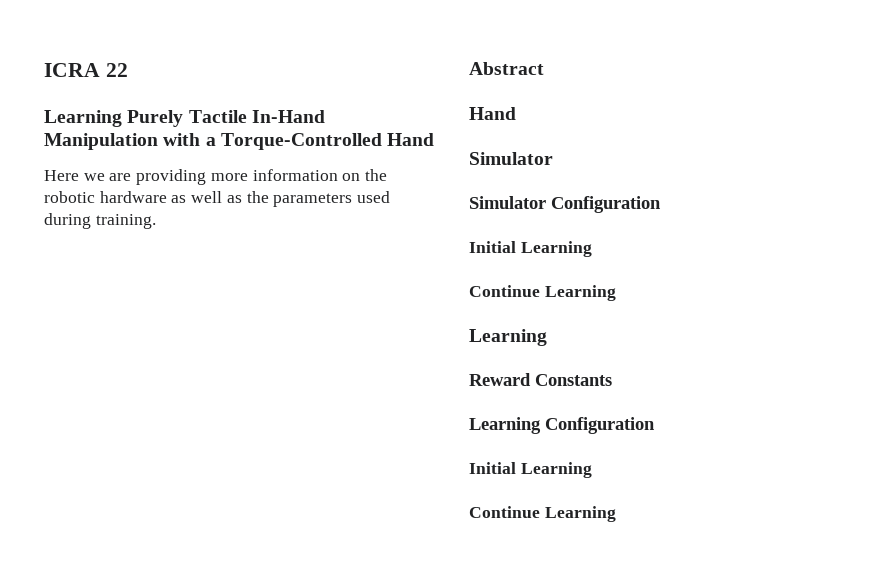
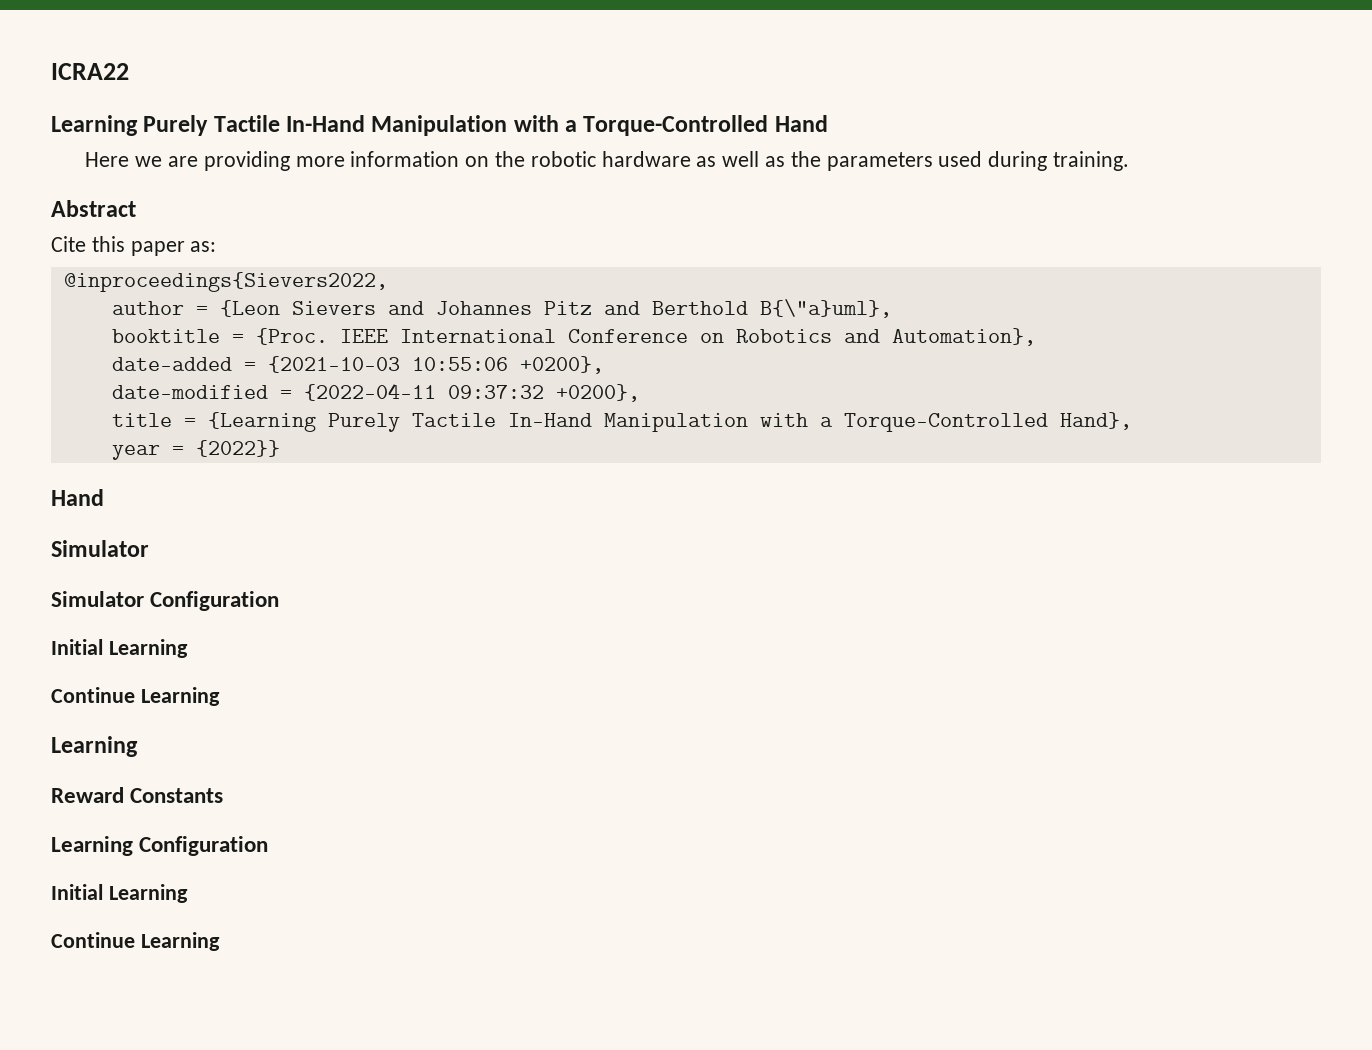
[44,63,128,77] ICRA 22 -> [51,63,129,80] ICRA22
(544, 68) none -> [51,236,217,256] [63,272,388,292] [111,299,892,318] [111,328,1036,346] [111,356,604,374] [111,383,640,402] [111,412,1132,432] [111,440,280,460] // Cite this paper as: // @inproceedings{Sievers2022, // author = {Leon Sievers and Johannes Pitz and Berthold B{\"a}uml}, // booktitle = {Proc. IEEE International Conference on Robotics and Automation}, // date-added = {2021-10-03 10:55:06 +0200}, // date-modified = {2022-04-11 09:37:32 +0200}, // title = {Learning Purely Tactile In-Hand Manipulation with a Torque-Controlled Hand}, // year = {2022}}

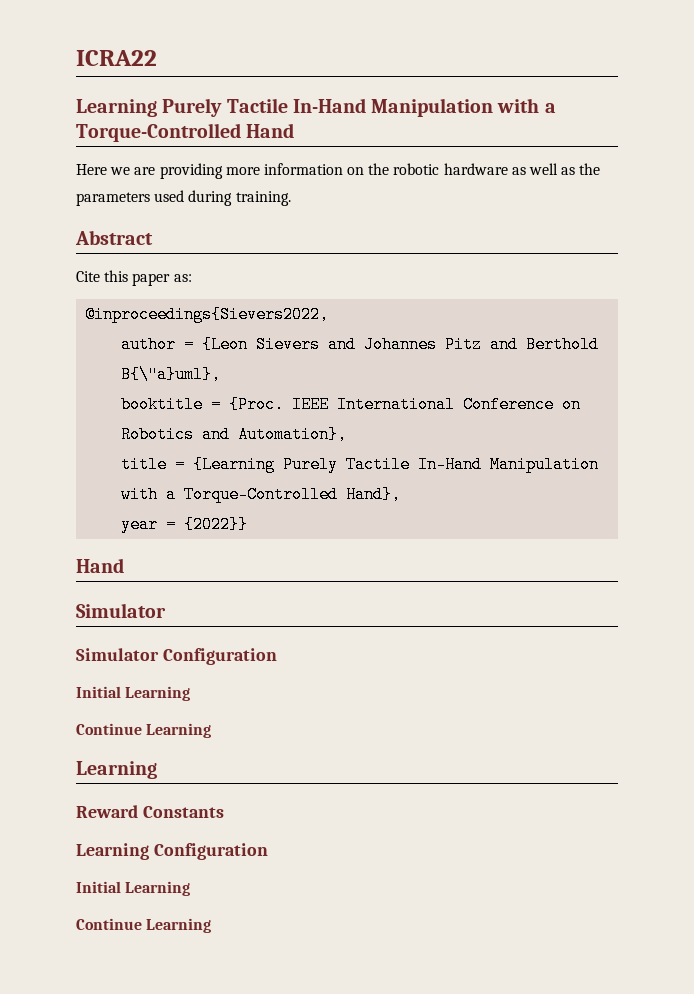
[111,356,604,374] [111,383,640,402] // date-added = {2021-10-03 10:55:06 +0200}, // date-modified = {2022-04-11 09:37:32 +0200}, -> (348, 434) none

